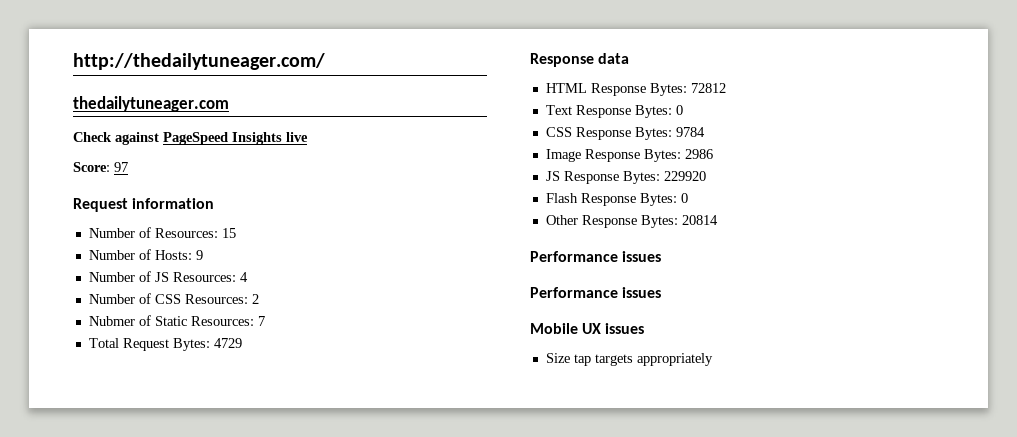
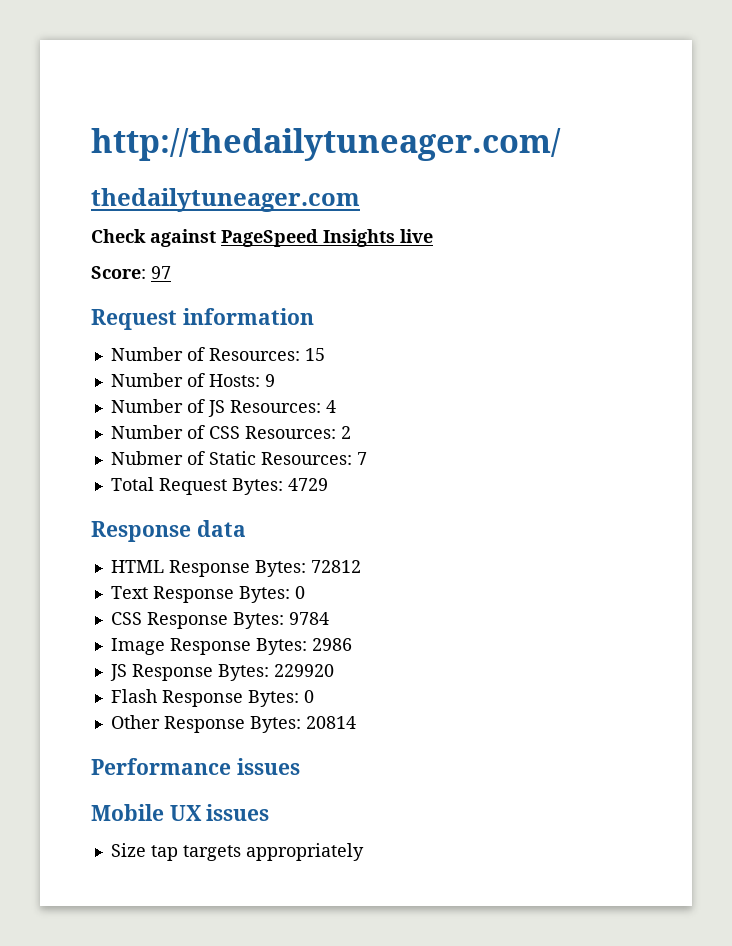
[530,287,662,298] // Performance issues -> (300, 766) none

